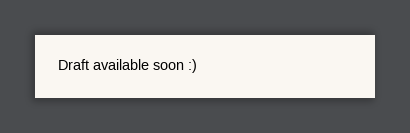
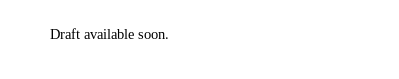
[153,59,197,73] soon :) -> [138,32,169,39] soon.

